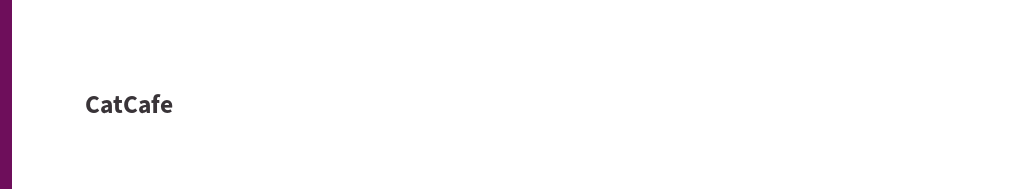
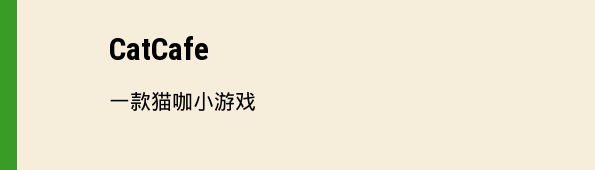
(173, 104) none -> [109,91,256,111] // 一款猫咖小游戏

